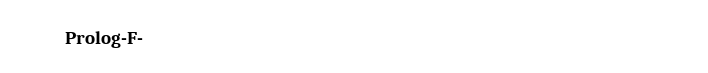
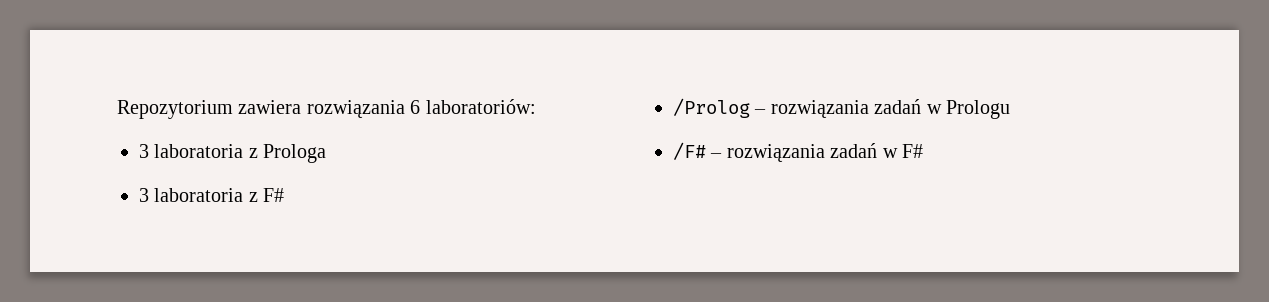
[65,31,143,48] Prolog-F- -> [117,99,536,119] [139,144,327,163] [139,188,285,202] [673,98,1010,119] [673,142,923,162] Repozytorium zawiera rozwiązania 6 laboratoriów: // 3 laboratoria z Prologa // 3 laboratoria z F# // /Prolog – rozwiązania zadań w Prologu // /F# – rozwiązania zadań w F#

